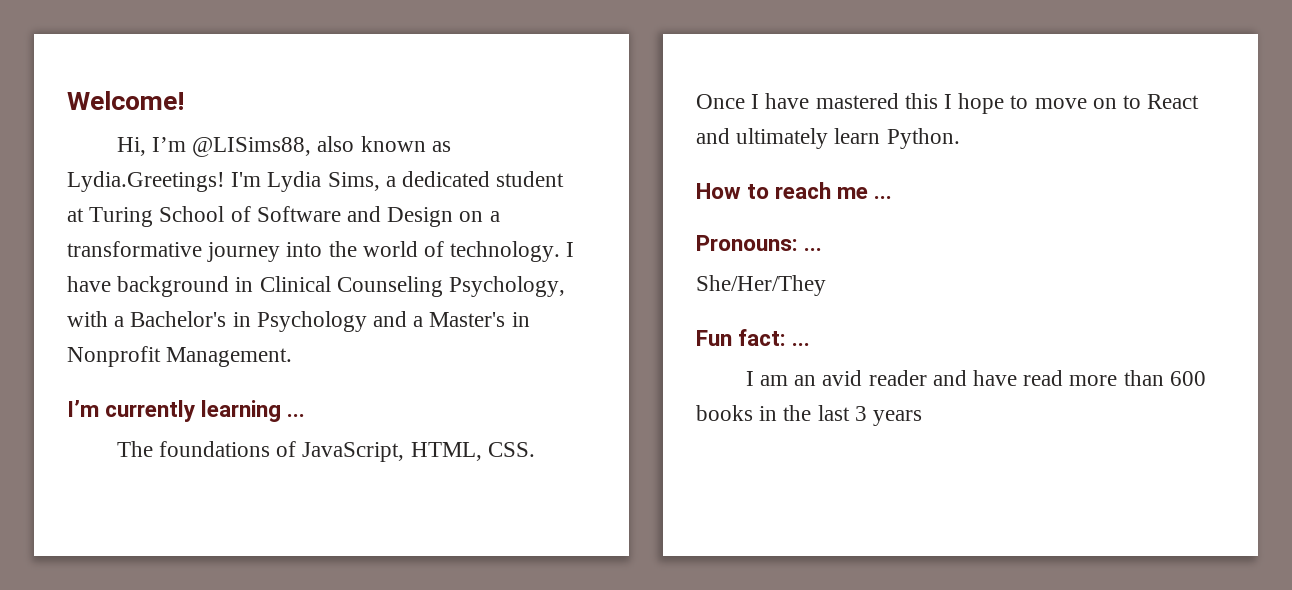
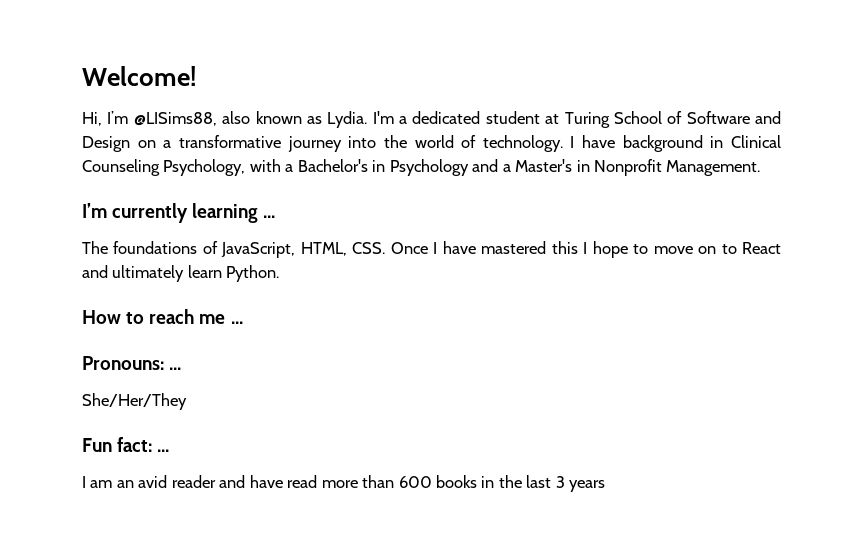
[67,171,380,192] Lydia.Greetings! I'm Lydia Sims, -> [327,111,394,128] Lydia. I'm

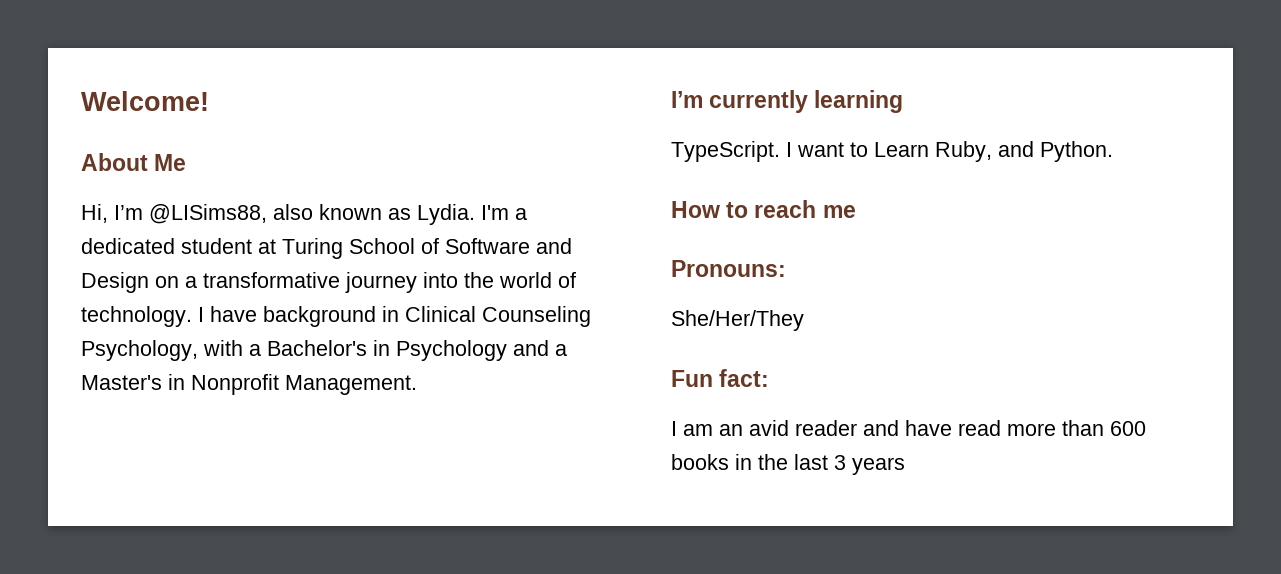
(197, 76) none -> [81,153,187,171] // About Me
[263,215,276,218] [82,241,782,258] [82,265,222,282] ... // The foundations of JavaScript, HTML, CSS. Once I have mastered this I hope to move on to React and ultimately learn -> [671,141,1034,162] // TypeScript. I want to Learn Ruby, and
[230,321,243,324] ... -> (856, 211) none
[169,367,182,370] ... -> (786, 268) none
[157,449,170,452] ... -> (770, 378) none

